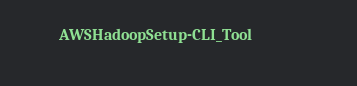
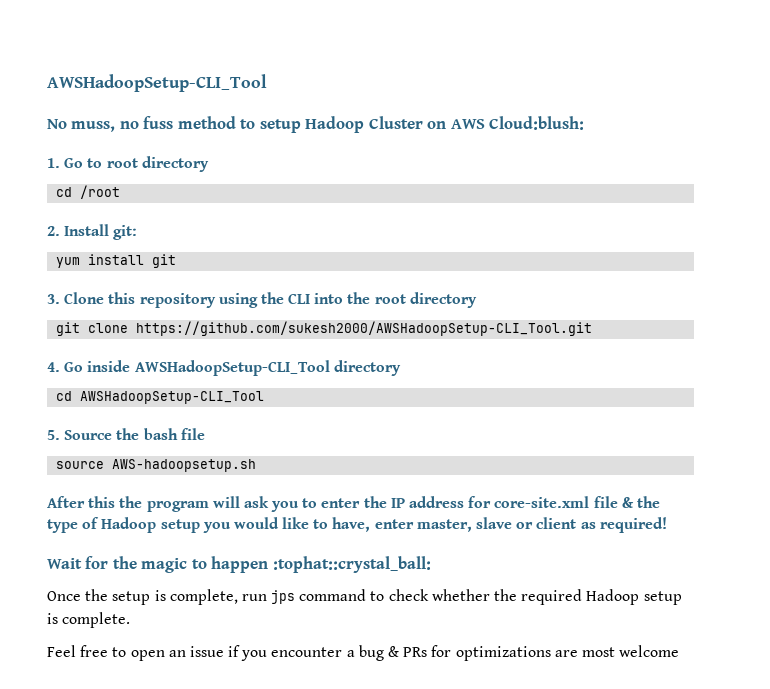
[58,28,252,43] AWSHadoopSetup-CLI_Tool -> [47,74,267,92] [47,116,585,133] [47,156,209,172] [56,185,121,199] [47,224,138,240] [56,254,177,268] [47,292,477,308] [56,321,593,336] [47,360,401,376] [56,391,265,404] [47,428,205,440] [56,459,257,472] [47,496,660,512] [47,517,667,533] [47,556,431,573] [47,589,682,605] [47,612,131,628] [47,645,680,661] AWSHadoopSetup-CLI_Tool // No muss, no fuss method to setup Hadoop Cluster on AWS Cloud:blush: // 1. Go to root directory // cd /root // 2. Install git: // yum install git // 3. Clone this repository using the CLI into the root directory // git clone https://github.com/sukesh2000/AWSHadoopSetup-CLI_Tool.git // 4. Go inside AWSHadoopSetup-CLI_Tool directory // cd AWSHadoopSetup-CLI_Tool // 5. Source the bash file // source AWS-hadoopsetup.sh // After this the program will ask you to enter the IP address for core-site.xml file & the type of Hadoop setup you would like to have, enter master, slave or client as required! // Wait for the magic to happen :tophat::crystal_ball: // Once the setup is complete, run jps command to check whether the required Hadoop setup is complete. // Feel free to open an issue if you encounter a bug & PRs for optimizations are most welcome

